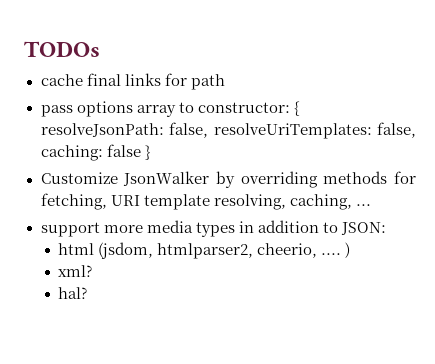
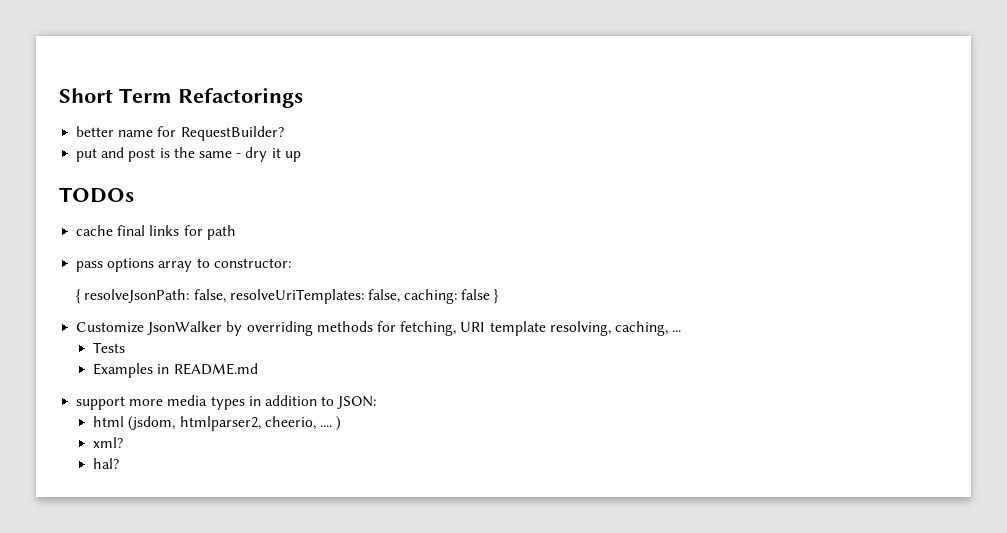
(24, 49) none -> [59,87,303,108] [76,126,284,141] [76,147,301,162] Short Term Refactorings // better name for RequestBuilder? // put and post is the same - dry it up //
(290, 107) none -> (291, 263) //
(371, 205) none -> [93,342,126,353] [93,363,258,378] // Tests // Examples in README.md

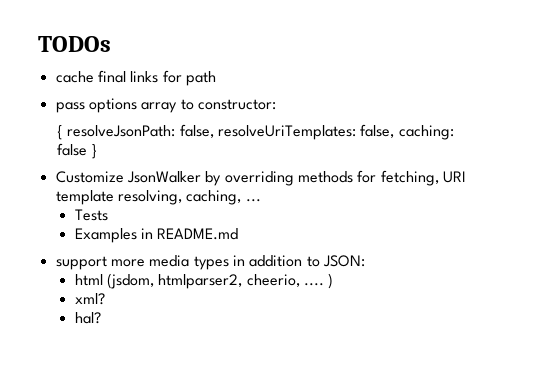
[59,87,303,108] [76,126,284,141] [76,147,301,162] Short Term Refactorings // better name for RequestBuilder? // put and post is the same - dry it up // -> (38, 44) none

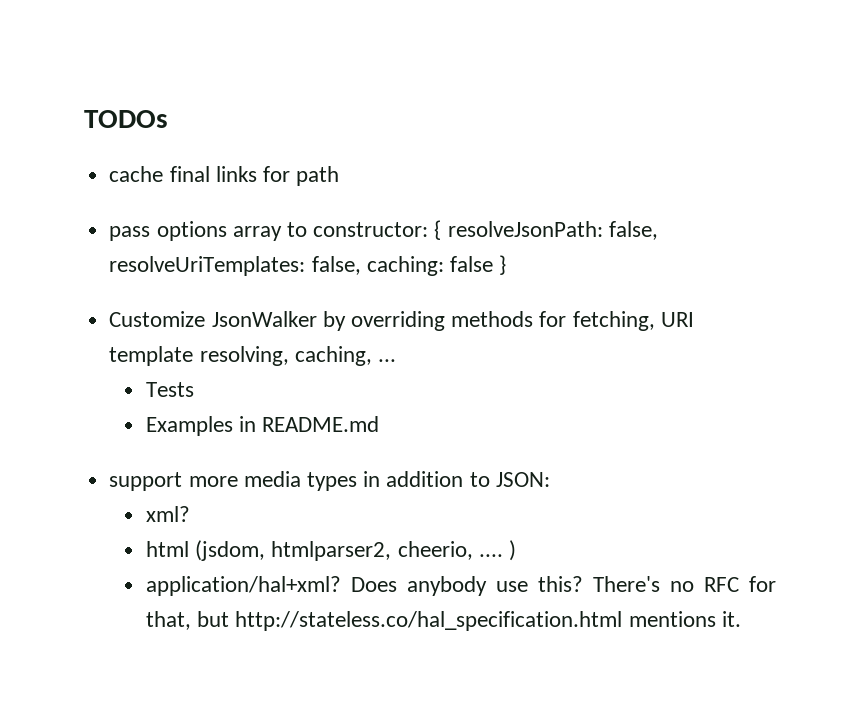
(276, 104) // -> (429, 229) none
(365, 261) none -> [145,506,190,522] // xml?
[74,293,105,305] [74,312,101,324] xml? // hal? -> [145,576,776,596] [145,611,741,631] application/hal+xml? Does anybody use this? There's no RFC for that, but http://stateless.co/hal_specification.html mentions it.

